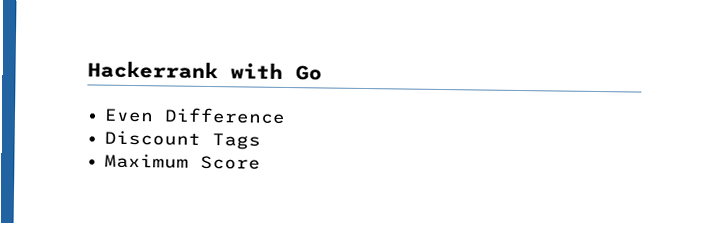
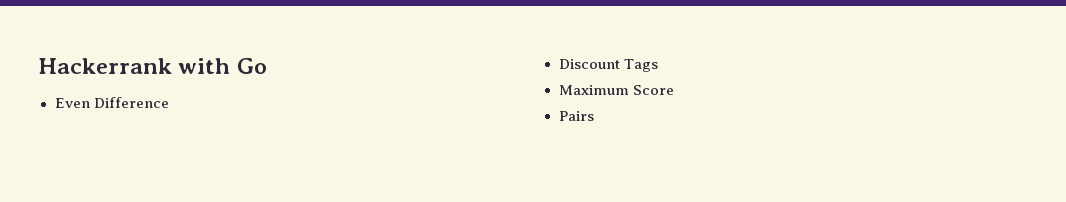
(262, 162) none -> [558,111,594,121] // Pairs

